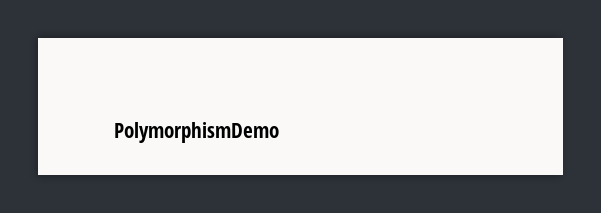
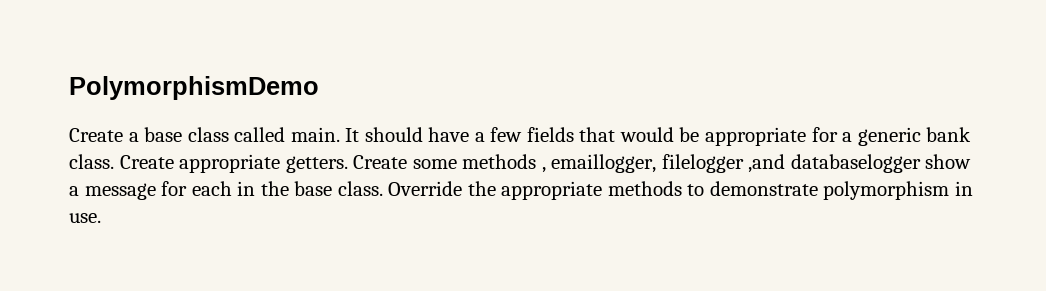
(279, 132) none -> [69,127,972,146] [69,154,972,173] [69,181,974,200] [69,213,101,223] // Create a base class called main. It should have a few fields that would be appropriate for a generic bank class. Create appropriate getters. Create some methods , emaillogger, filelogger ,and databaselogger show a message for each in the base class. Override the appropriate methods to demonstrate polymorphism in use.

